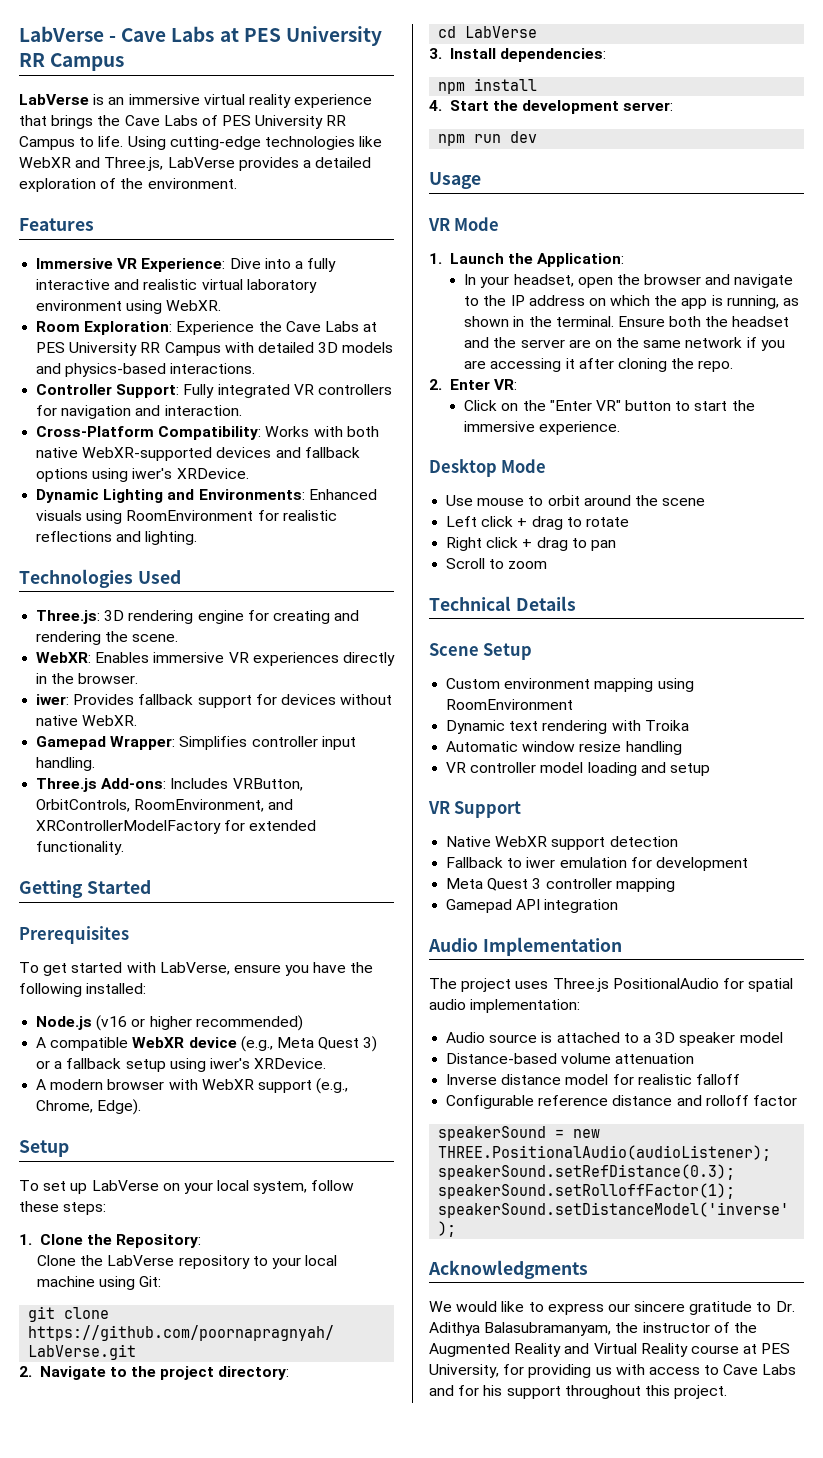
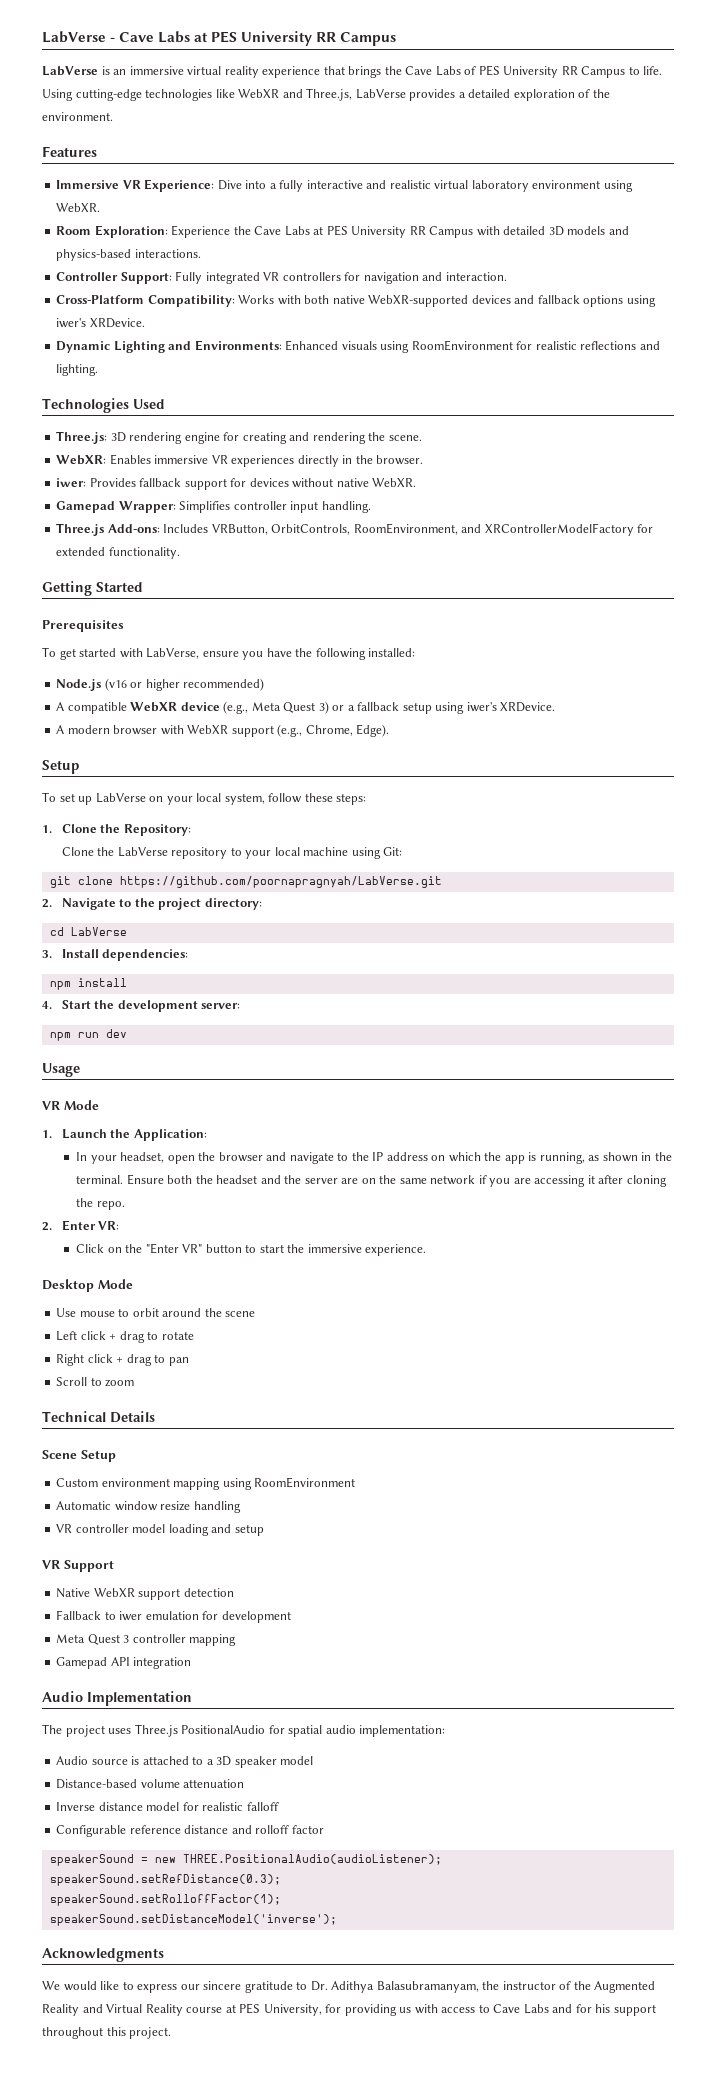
[446,720,689,734] // Dynamic text rendering with Troika -> (356, 1482) none

